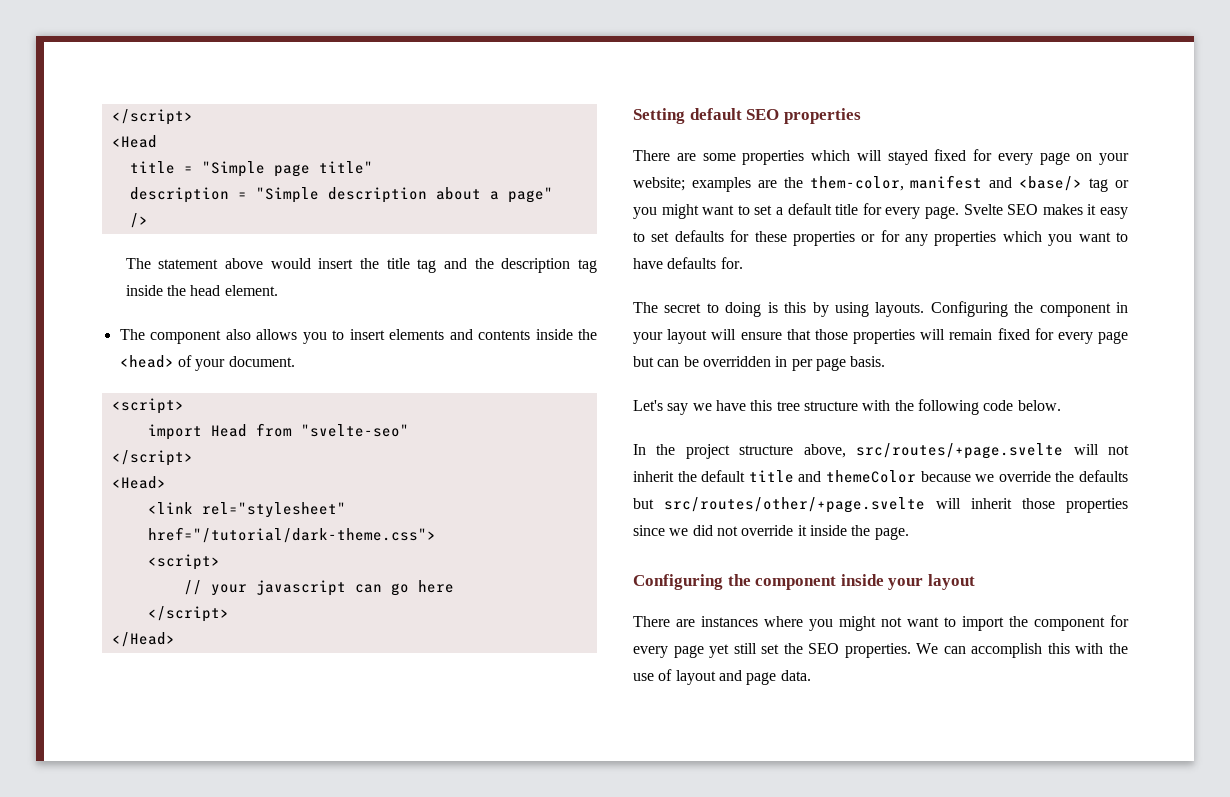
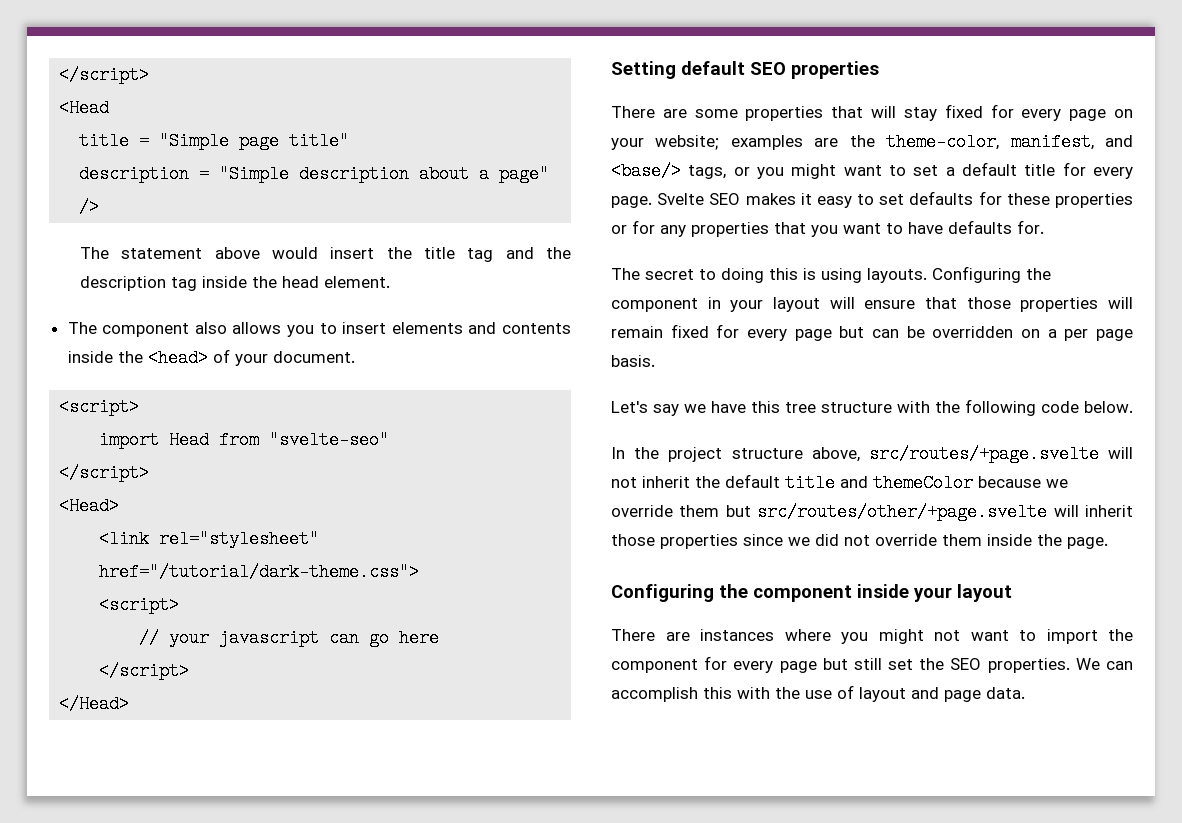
[811,150,928,165] which will stayed -> [831,106,937,121] that will stay
[809,175,983,191] them-color, manifest -> [886,133,1094,151] theme-color, manifest,
[1089,178,1109,192] tag -> [688,165,727,179] tags,
[1002,231,1042,242] which -> [774,222,806,234] that
[767,302,829,317] is this by -> [769,268,816,280] this is
[775,356,788,367] in -> [1021,329,1057,338] on a
[1055,470,1128,482] the defaults -> [679,505,720,517] them
[797,525,807,536] it -> [942,534,982,546] them
[709,644,730,658] yet -> [822,658,848,670] but

